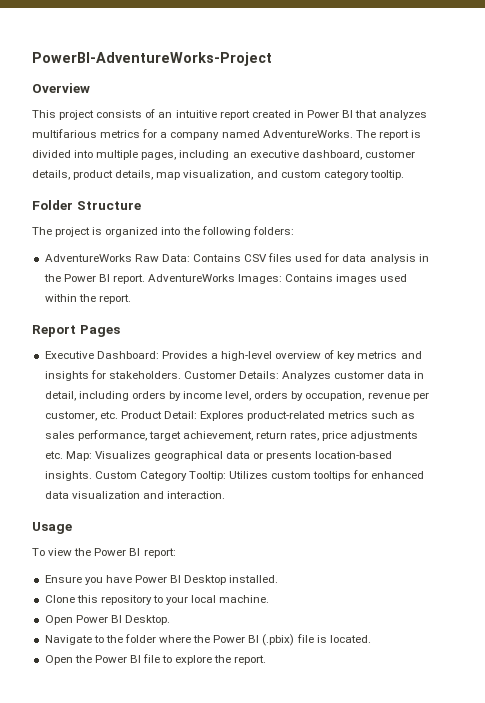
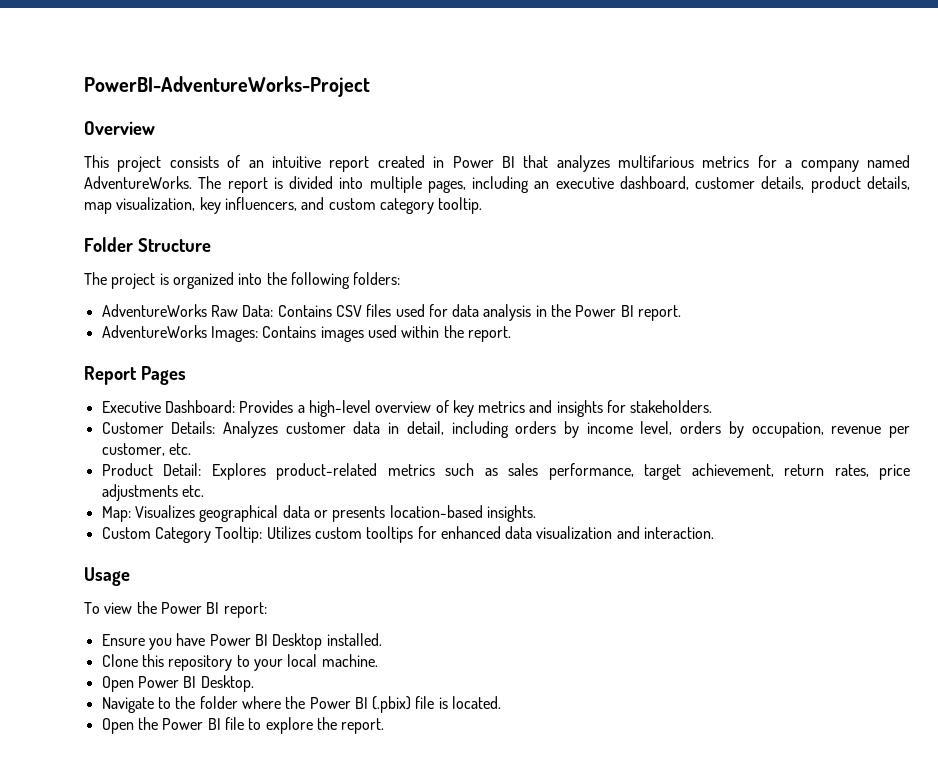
(254, 175) none -> [199,197,297,214] key influencers,
(145, 279) none -> (682, 313) //
(181, 375) none -> (713, 406) //
(118, 415) none -> (191, 449) //
(63, 455) none -> (204, 491) //
(92, 476) none -> (536, 513) //

